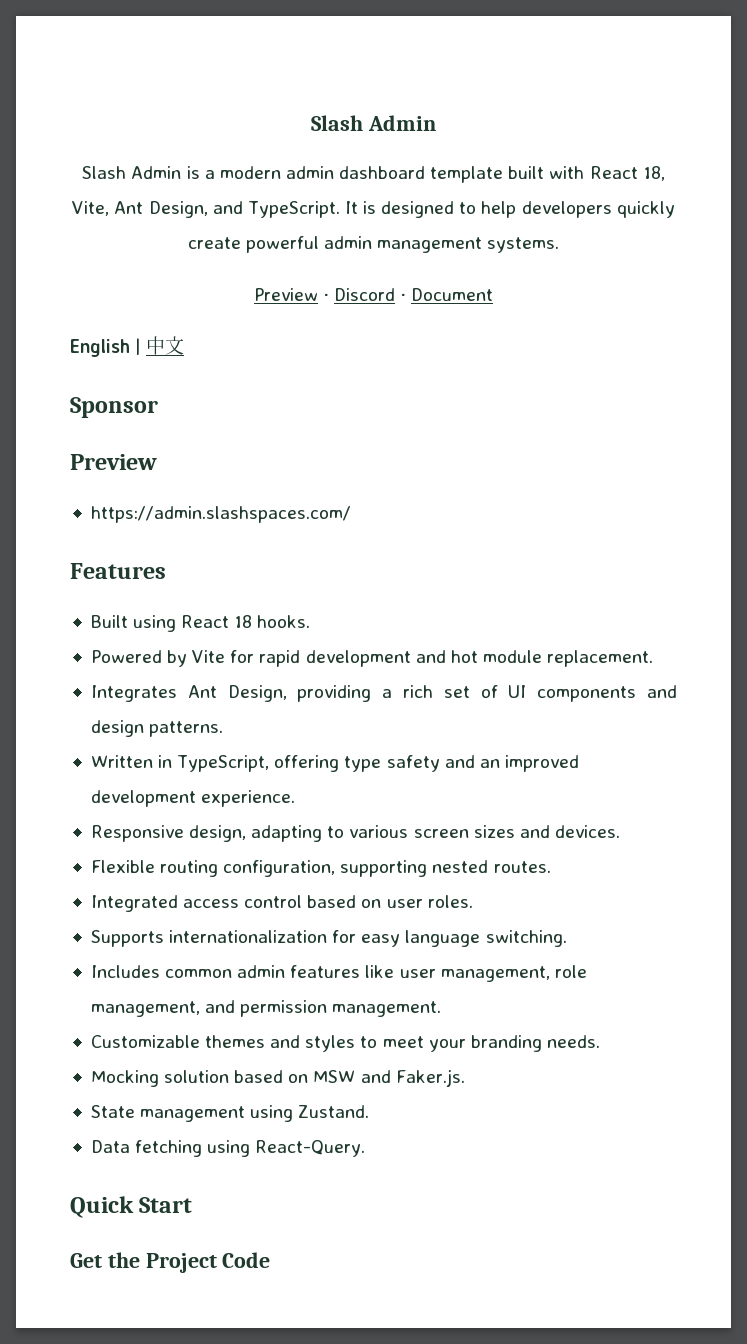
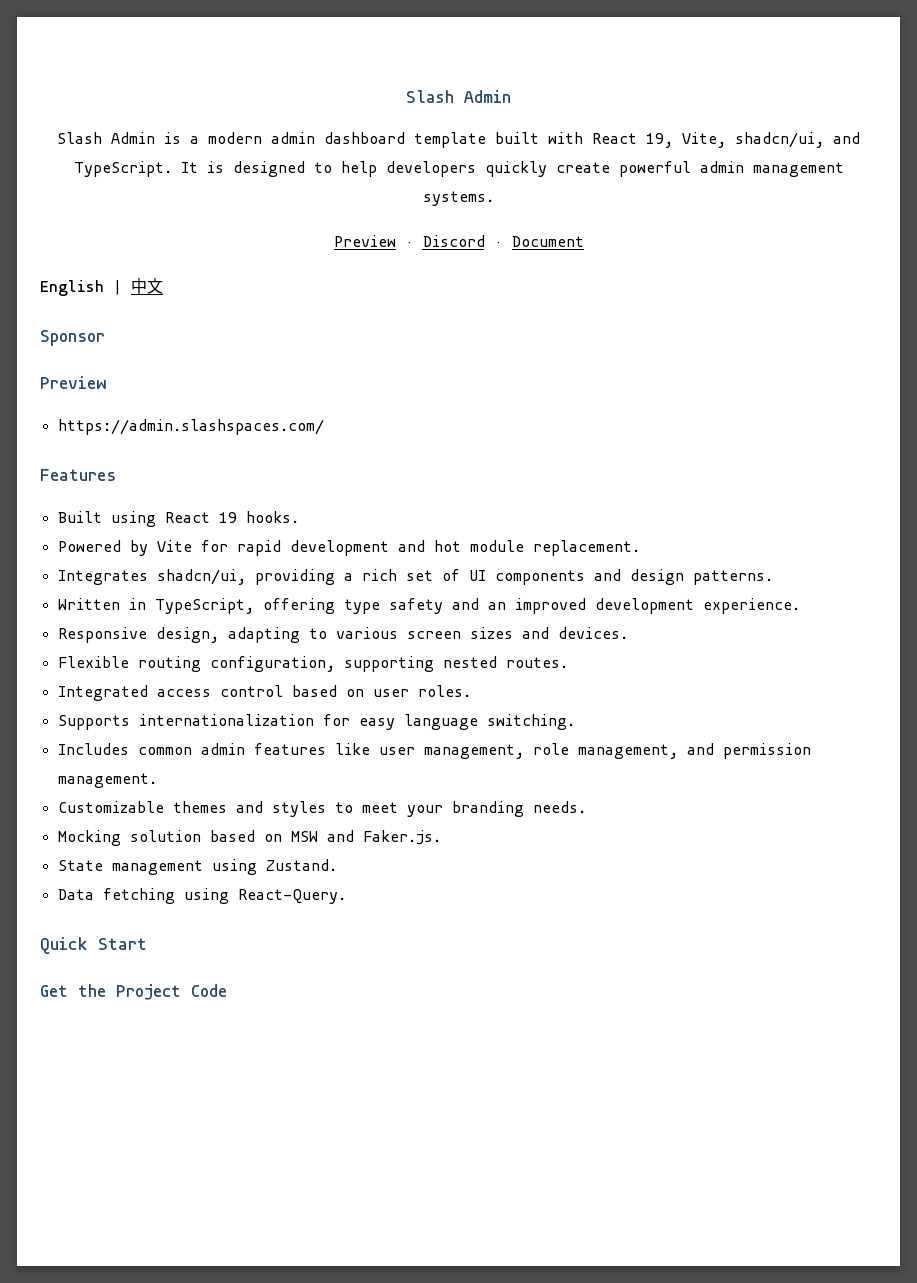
[642,166,665,181] [72,201,208,218] 18, Vite, Ant Design, -> [646,132,824,148] 19, Vite, shadcn/ui,
[234,615,253,628] 18 -> [218,512,237,523] 19
[187,685,287,702] Ant Design, -> [156,569,246,585] shadcn/ui,

